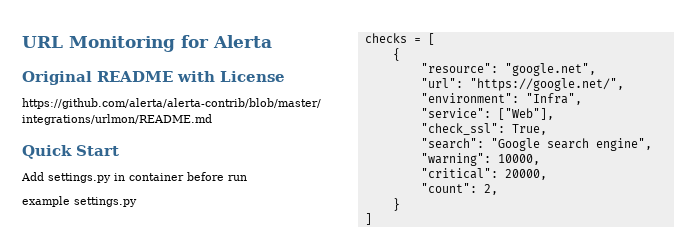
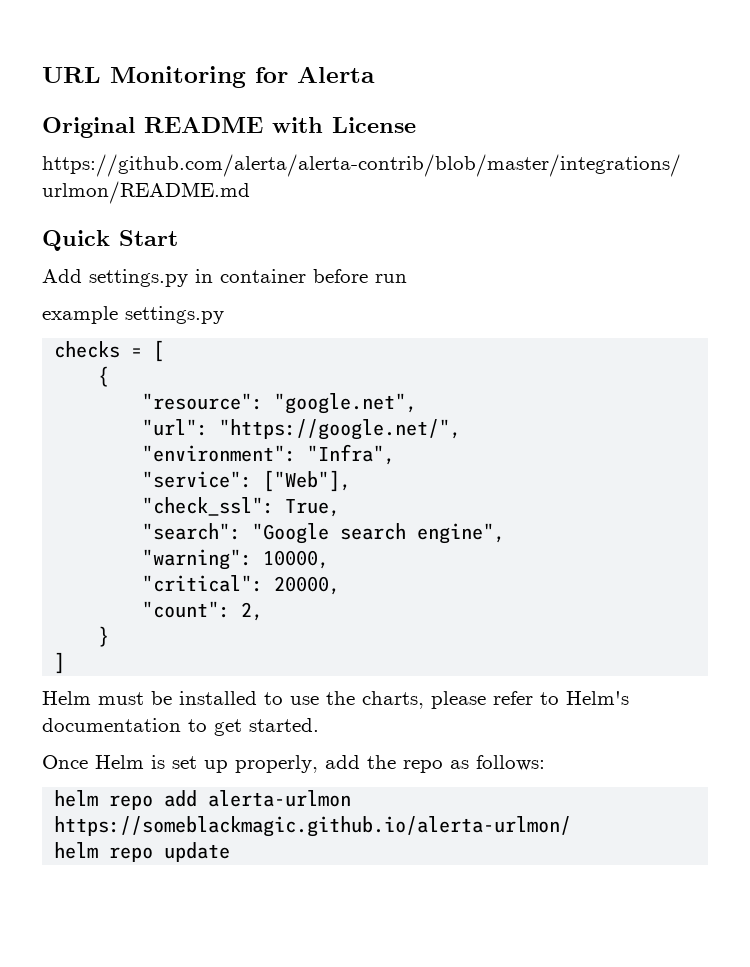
(372, 219) none -> [42,691,629,709] [42,718,319,736] [42,755,545,773] [54,790,352,810] [54,816,572,837] [54,842,231,862] // Helm must be installed to use the charts, please refer to Helm's documentation to get started. // Once Helm is set up properly, add the repo as follows: // helm repo add alerta-urlmon https://someblackmagic.github.io/alerta-urlmon/ // helm repo update

